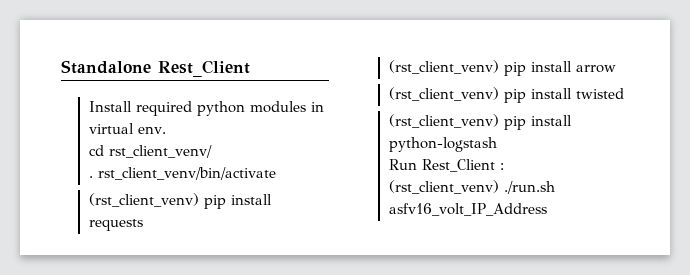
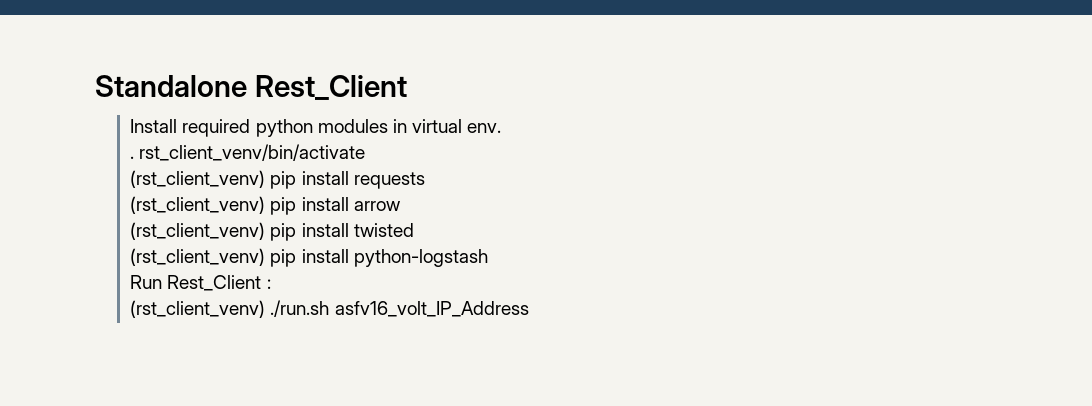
[88,145,212,158] // cd rst_client_venv/ -> (502, 128) none

